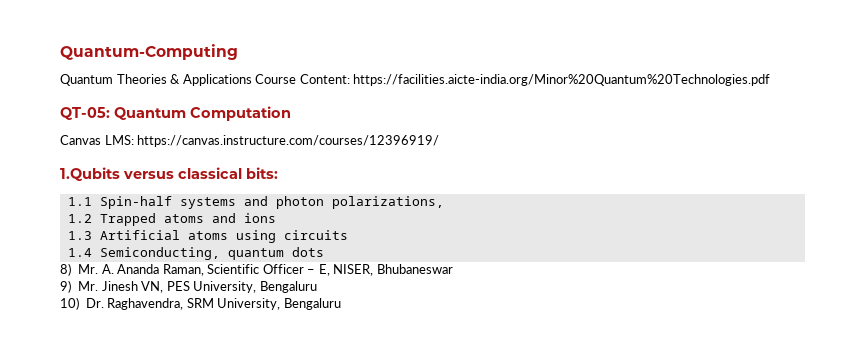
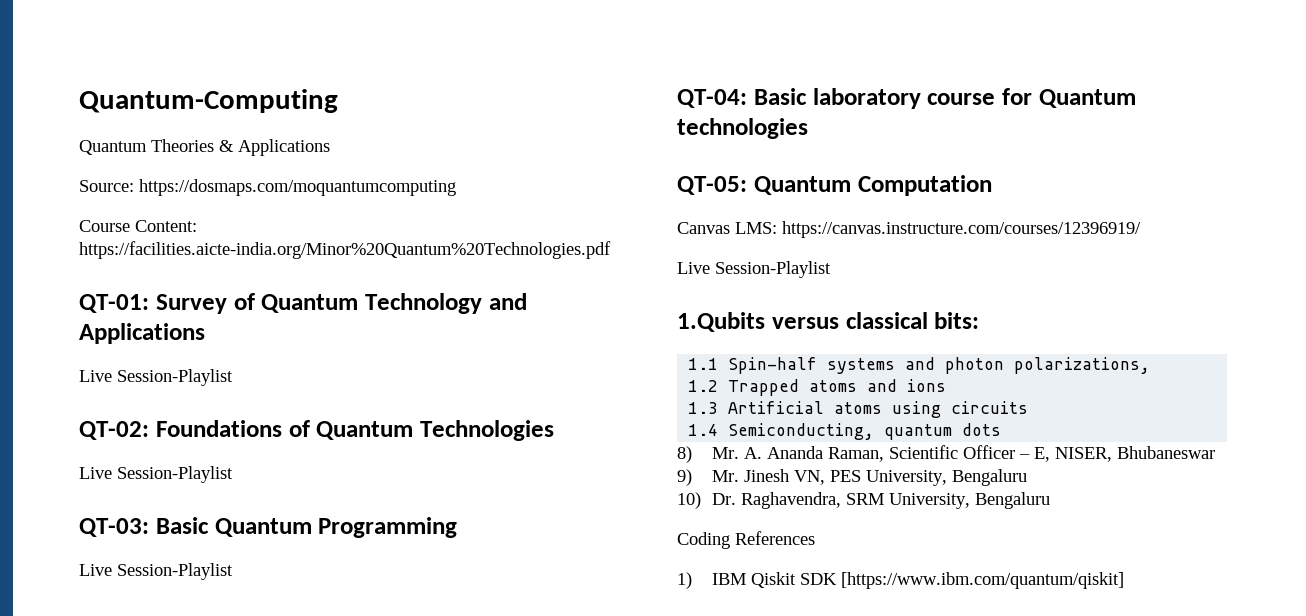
(252, 80) none -> [79,179,456,196] // Source: https://dosmaps.com/moquantumcomputing //
(771, 80) none -> [79,293,527,314] [79,323,205,344] [79,369,233,386] [79,420,554,441] [79,466,233,483] [79,517,458,538] [79,563,233,580] [677,88,1136,109] [677,118,808,139] // QT-01: Survey of Quantum Technology and Applications // Live Session-Playlist // QT-02: Foundations of Quantum Technologies // Live Session-Playlist // QT-03: Basic Quantum Programming // Live Session-Playlist // QT-04: Basic laboratory course for Quantum technologies
(440, 141) none -> [677,261,831,278] // Live Session-Playlist
(341, 304) none -> [677,531,815,549] [677,572,1124,589] // Coding References // 1) IBM Qiskit SDK [https://www.ibm.com/quantum/qiskit]

